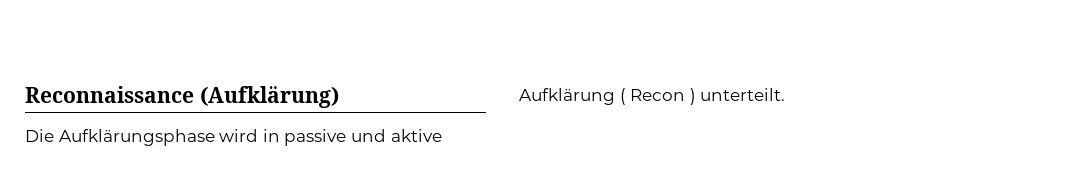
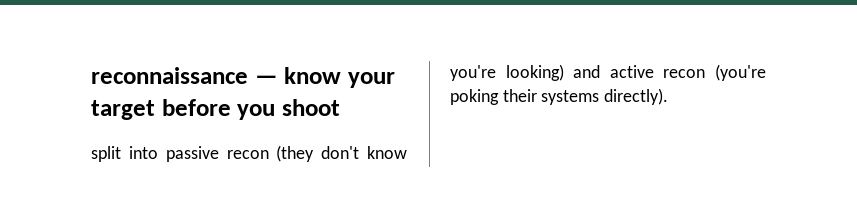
[25,86,339,108] [25,129,442,146] [519,88,786,105] Reconnaissance (Aufklärung) // Die Aufklärungsphase wird in passive und aktive Aufklärung ( Recon ) unterteilt. -> [91,67,395,88] [91,99,340,120] [91,145,407,162] [450,64,766,81] [450,88,669,105] reconnaissance — know your target before you shoot // split into passive recon (they don't know you're looking) and active recon (you're poking their systems directly).

